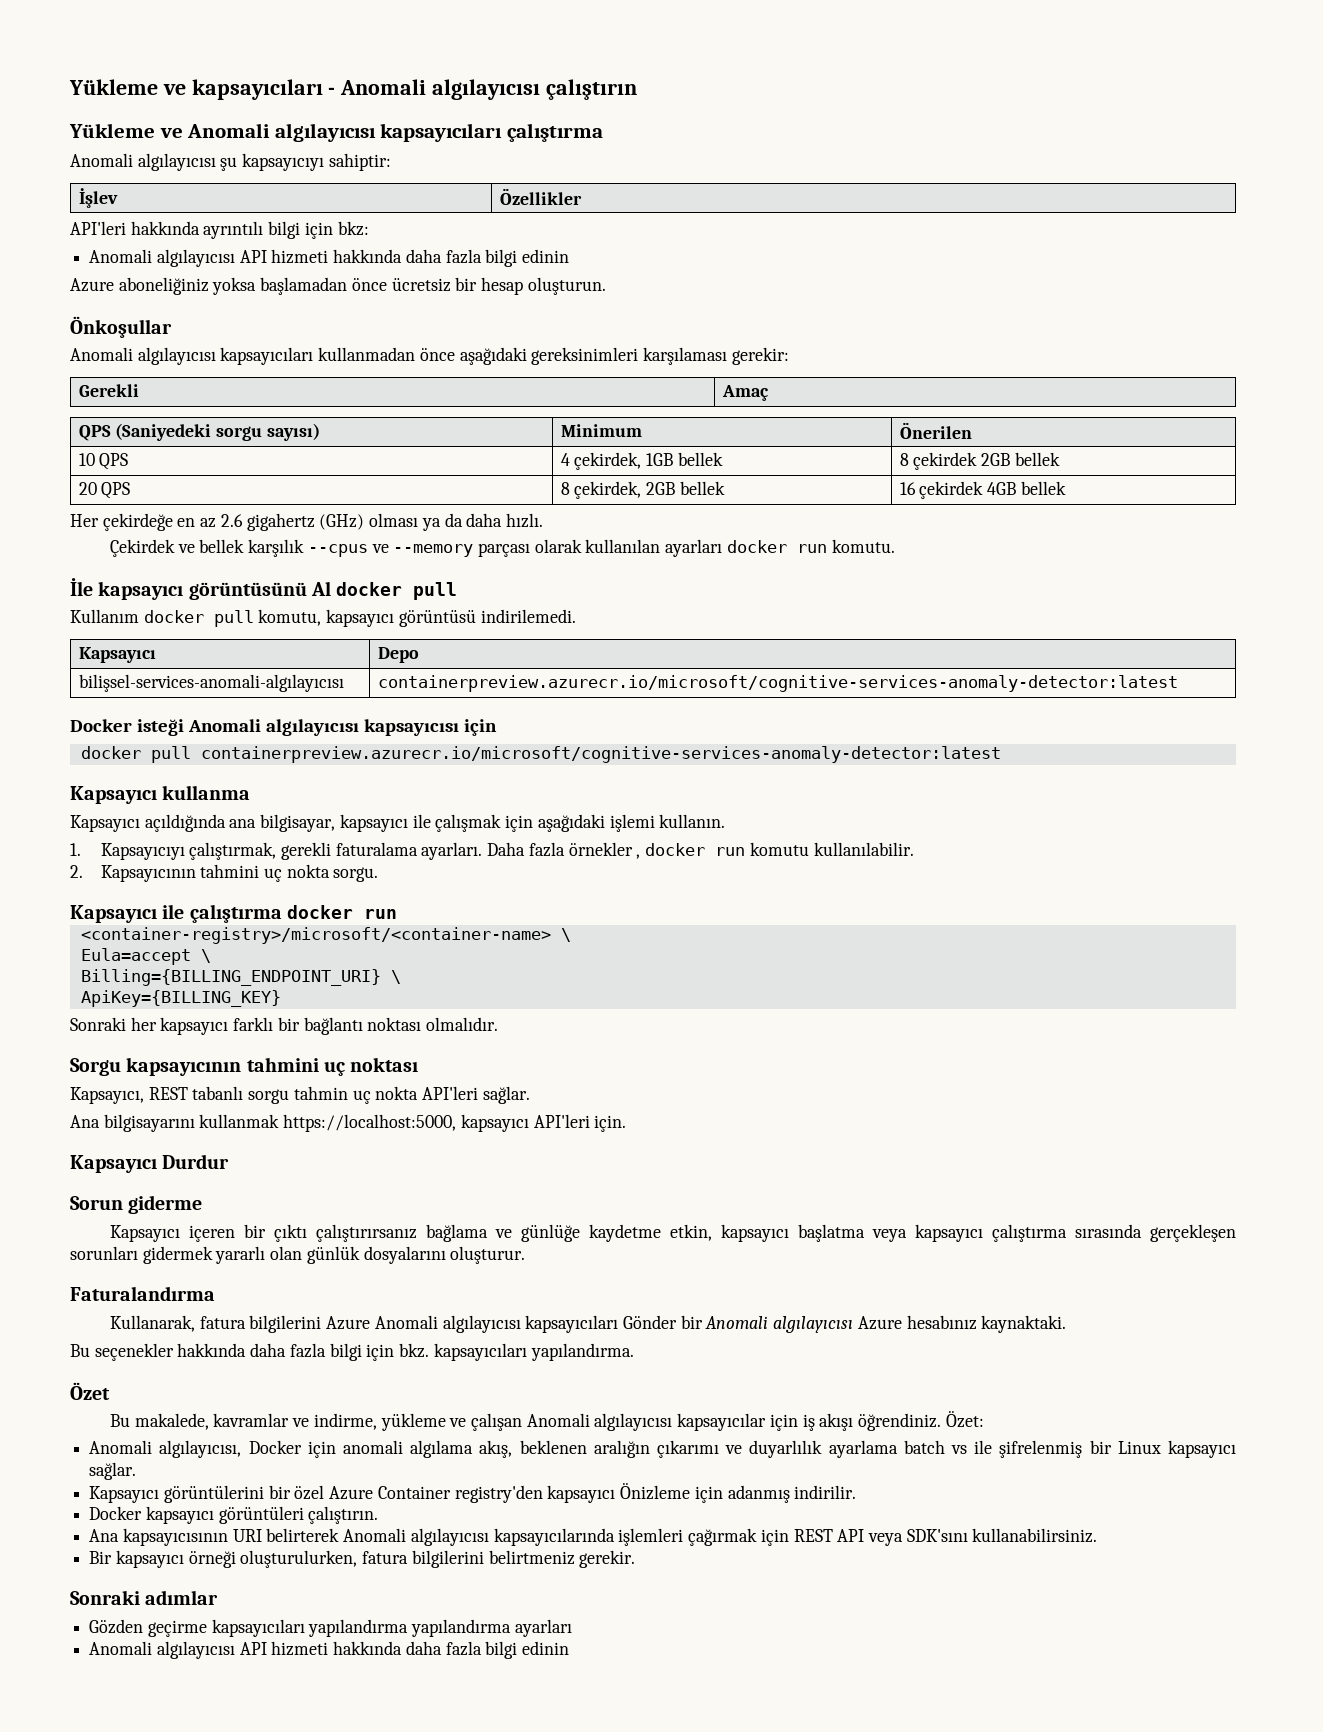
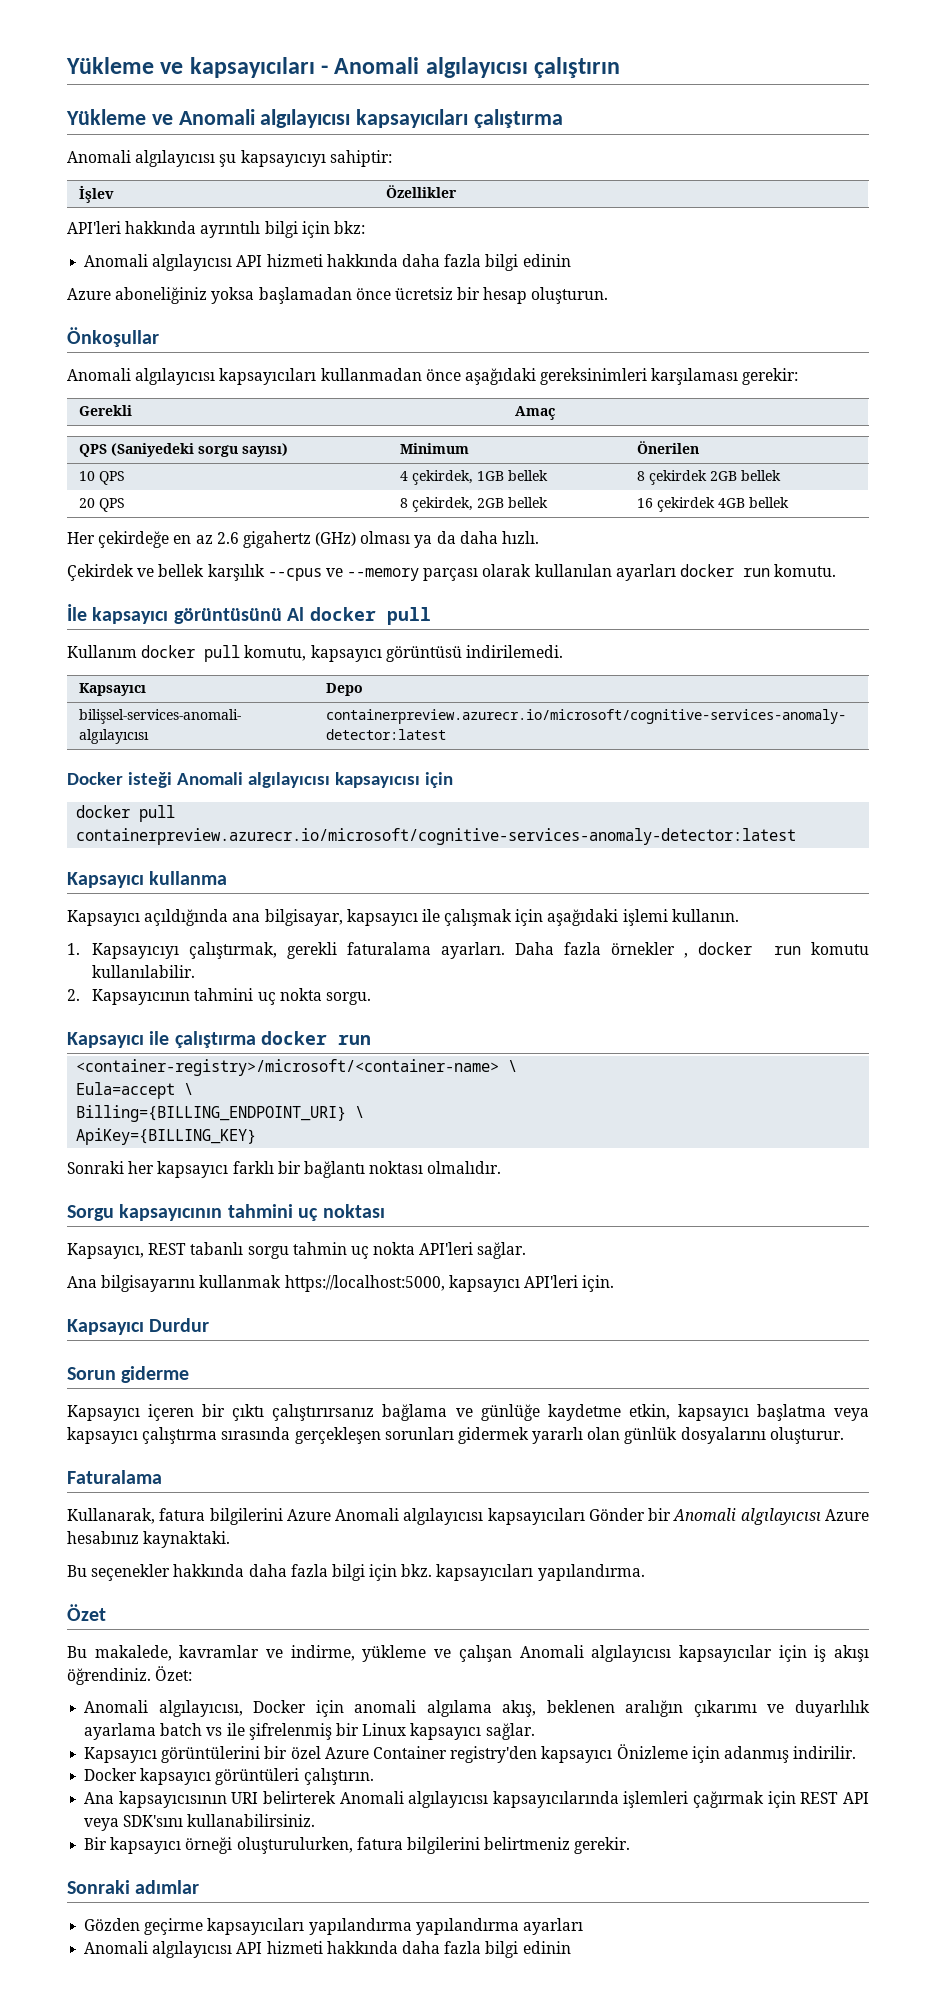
[70,1286,215,1301] Faturalandırma -> [67,1470,162,1484] Faturalama

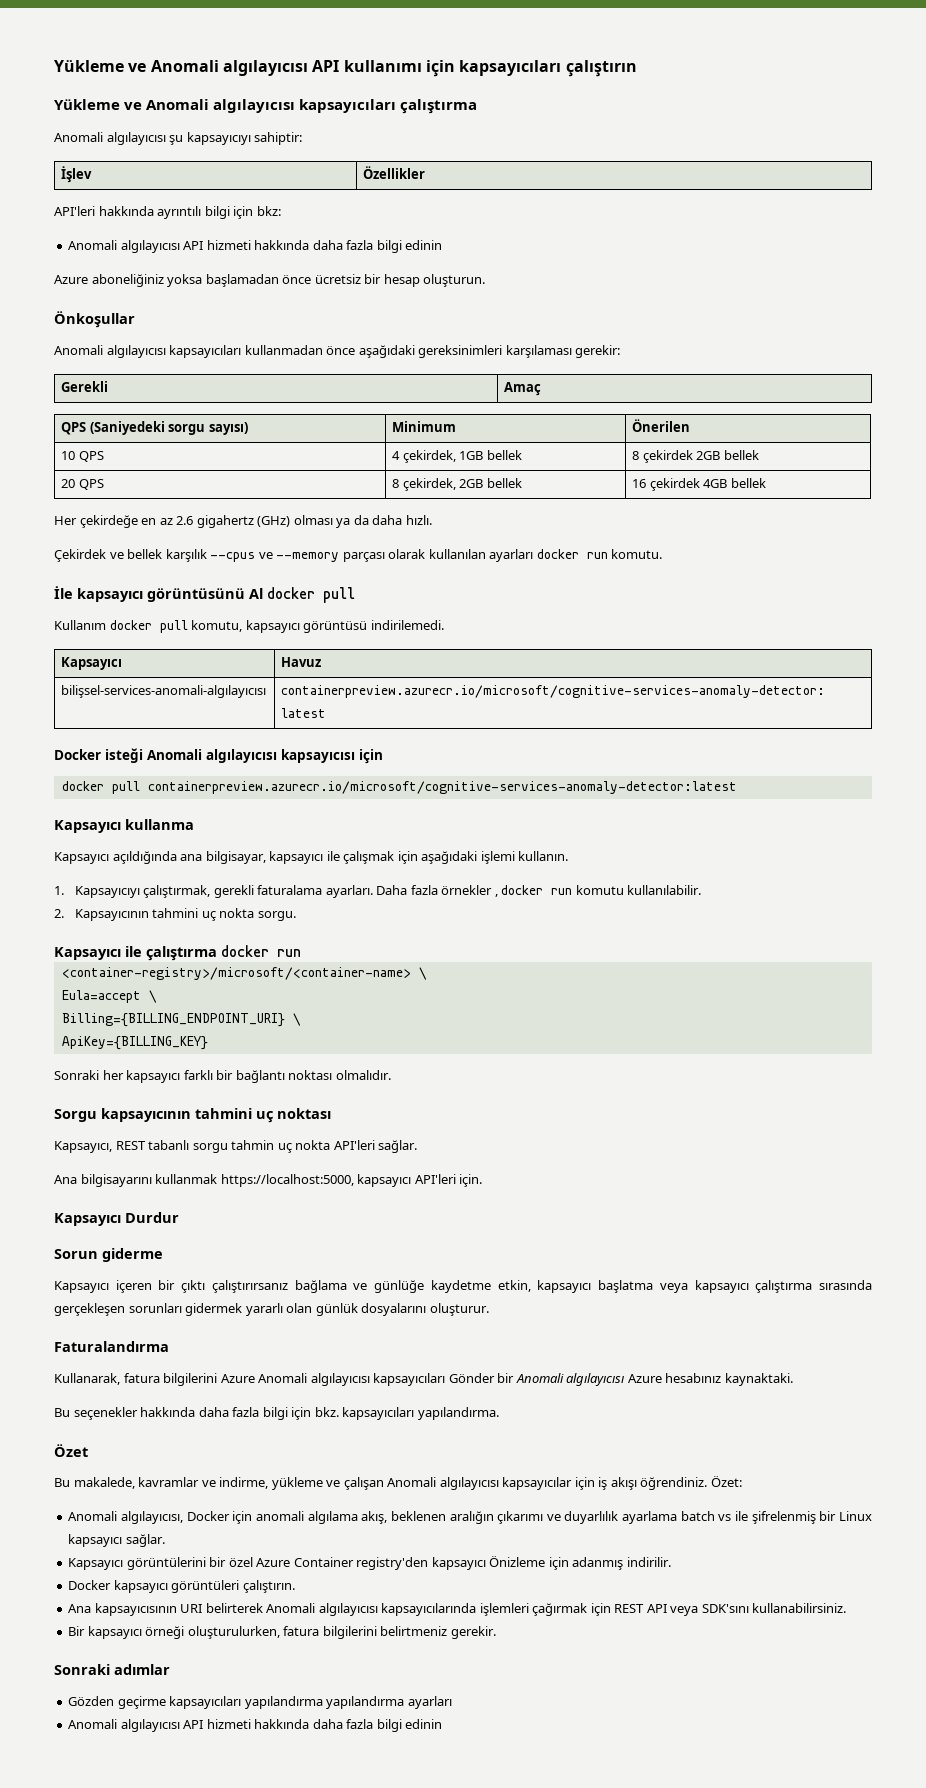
[66,57,528,78] Yükleme ve kapsayıcıları - Anomali algılayıcısı -> [54,60,562,77] Yükleme ve Anomali algılayıcısı API kullanımı için kapsayıcıları
[326,683,364,696] Depo -> [281,657,322,667] Havuz
[67,1470,162,1484] Faturalama -> [54,1341,169,1352] Faturalandırma

